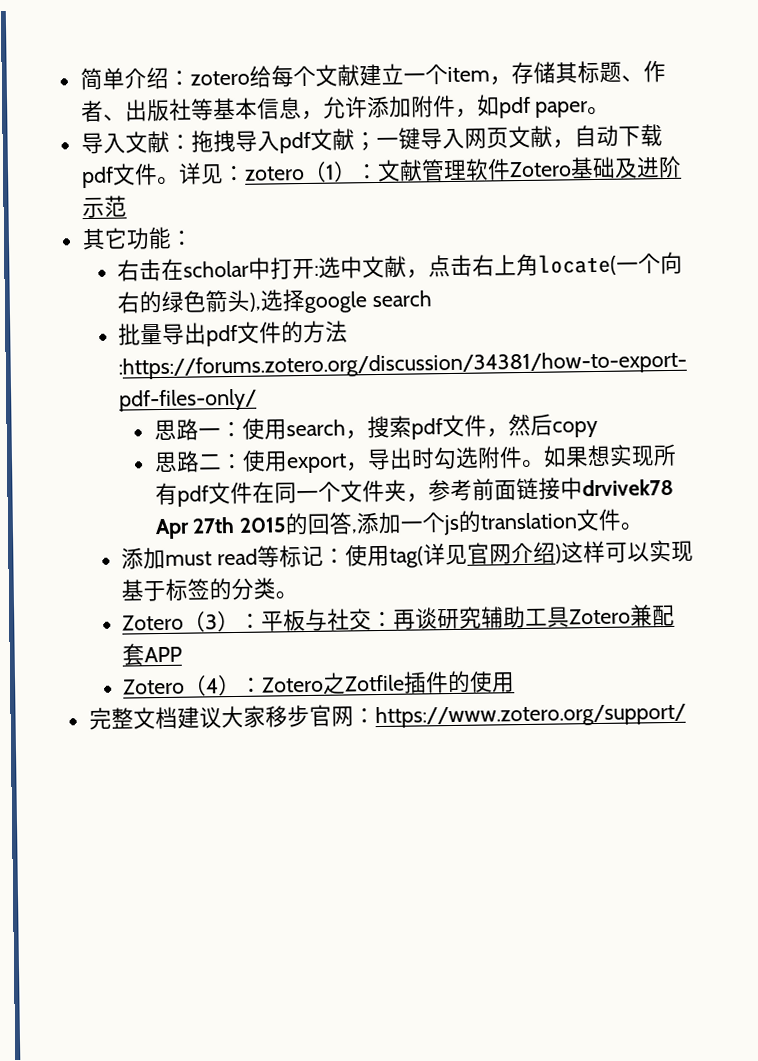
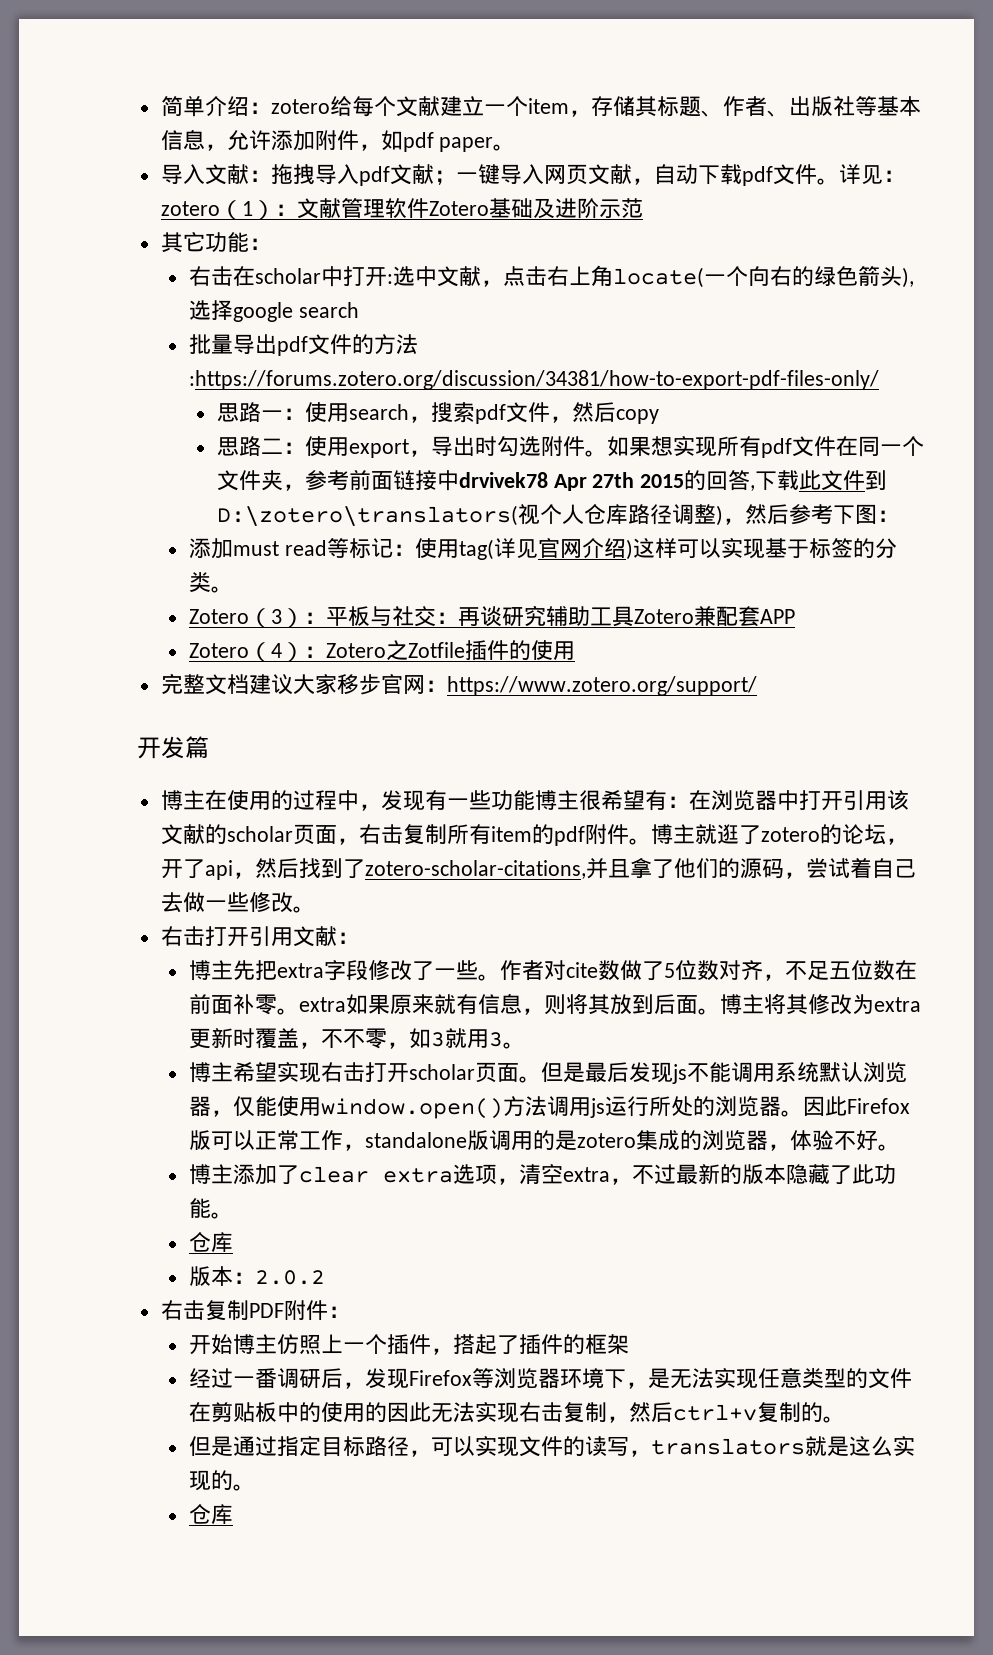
[356,508,645,536] 添加一个js的translation文件。 -> [755,470,888,491] [216,504,899,527] 下载此文件到D:\zotero\translators(视个人仓库路径调整)，然后参考下图：
(686, 715) none -> [137,736,209,759] [160,790,909,811] [160,824,908,846] [160,858,916,880] [160,892,315,913] [160,926,359,947] [188,960,917,981] [188,993,921,1015] [188,1028,525,1049] [188,1062,907,1084] [188,1096,910,1119] [188,1130,900,1151] [188,1164,896,1185] [188,1198,233,1219] [188,1232,233,1252] [188,1266,325,1286] [160,1300,350,1321] [188,1334,629,1355] [188,1367,912,1389] [188,1402,845,1423] [188,1436,915,1457] [188,1470,255,1491] [188,1504,233,1524] // 开发篇 // 博主在使用的过程中，发现有一些功能博主很希望有：在浏览器中打开引用该文献的scholar页面，右击复制所有item的pdf附件。博主就逛了zotero的论坛，开了api，然后找到了zotero-scholar-citations,并且拿了他们的源码，尝试着自己去做一些修改。 // 右击打开引用文献： // 博主先把extra字段修改了一些。作者对cite数做了5位数对齐，不足五位数在前面补零。extra如果原来就有信息，则将其放到后面。博主将其修改为extra更新时覆盖，不不零，如3就用3。 // 博主希望实现右击打开scholar页面。但是最后发现js不能调用系统默认浏览器，仅能使用window.open()方法调用js运行所处的浏览器。因此Firefox版可以正常工作，standalone版调用的是zotero集成的浏览器，体验不好。 // 博主添加了clear extra选项，清空extra，不过最新的版本隐藏了此功能。 // 仓库 // 版本：2.0.2 // 右击复制PDF附件： // 开始博主仿照上一个插件，搭起了插件的框架 // 经过一番调研后，发现Firefox等浏览器环境下，是无法实现任意类型的文件在剪贴板中的使用的因此无法实现右击复制，然后ctrl+v复制的。 // 但是通过指定目标路径，可以实现文件的读写，translators就是这么实现的。 // 仓库

